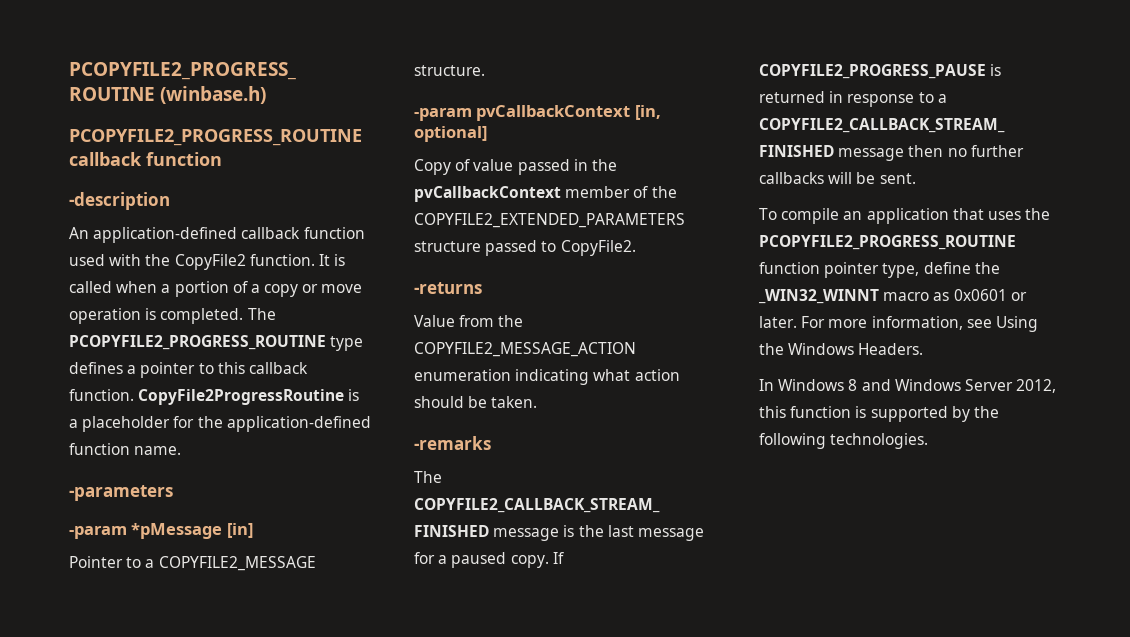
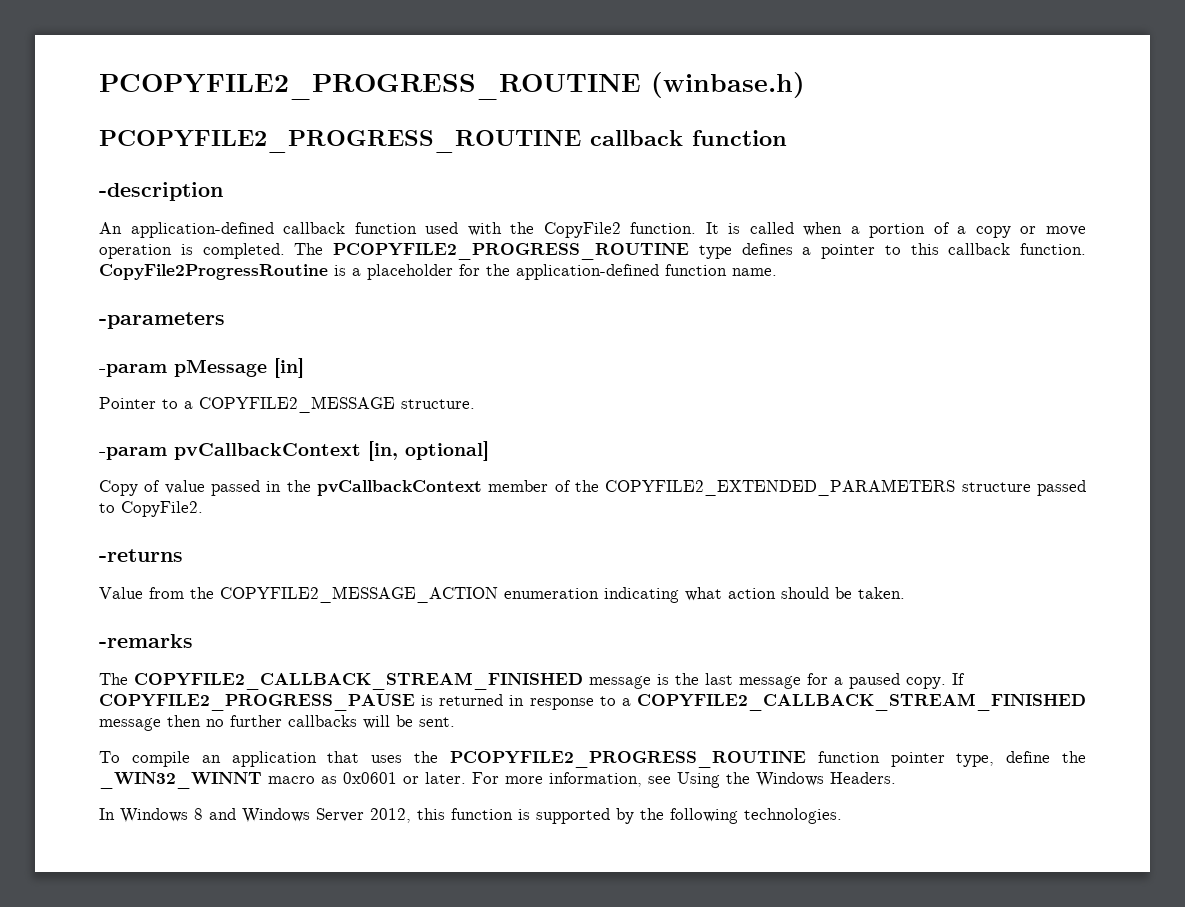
[131,523,223,539] *pMessage -> [174,359,267,377] pMessage

